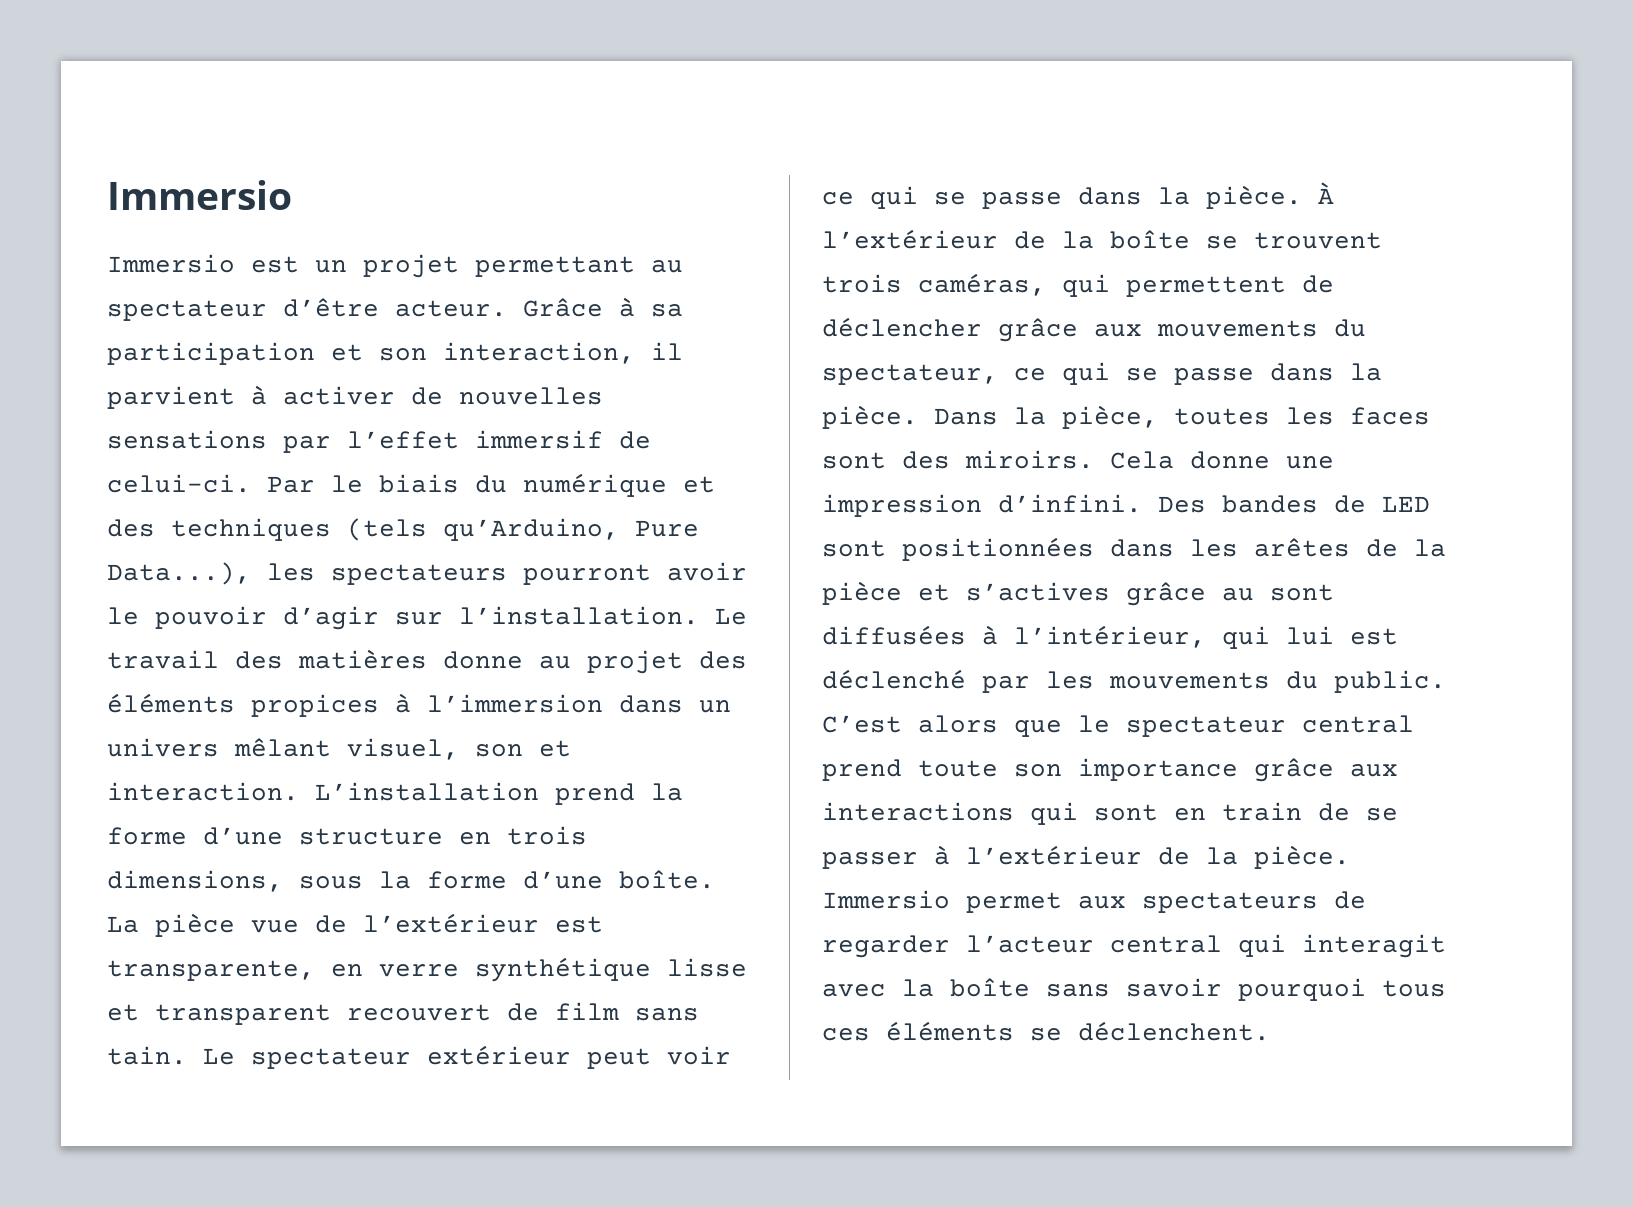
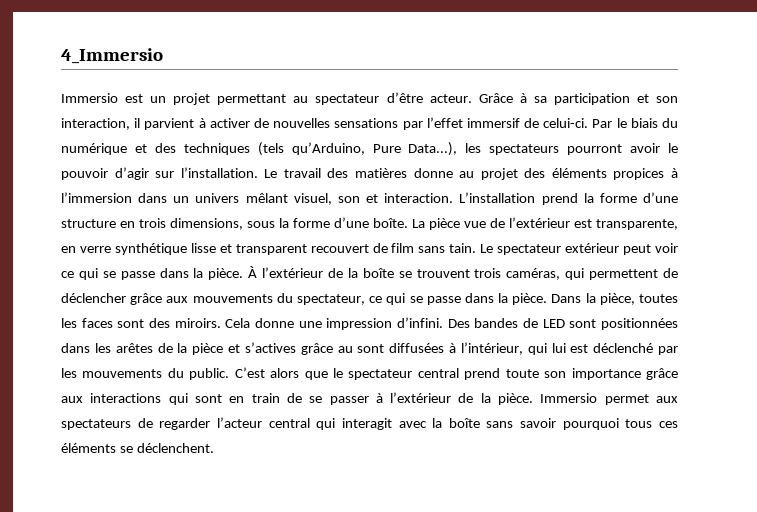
[107,180,292,210] Immersio -> [61,48,163,64] 4_Immersio

